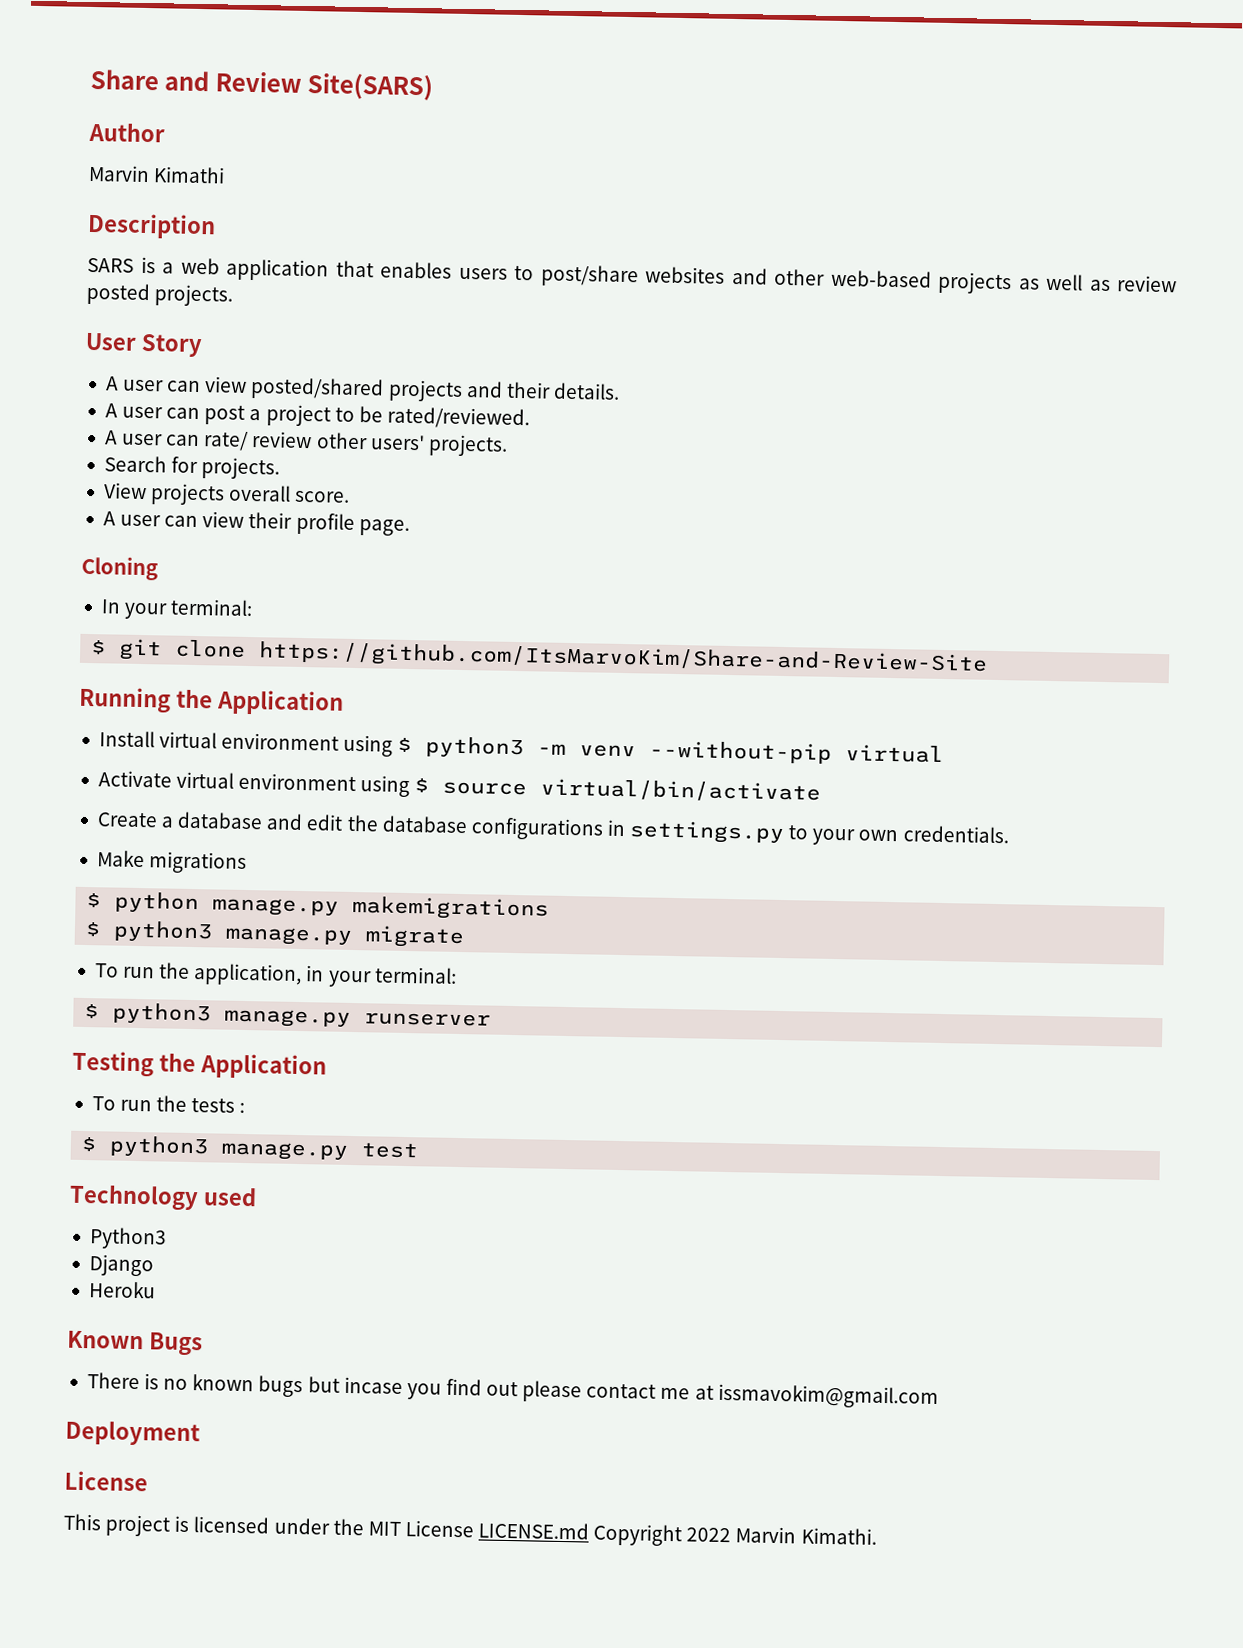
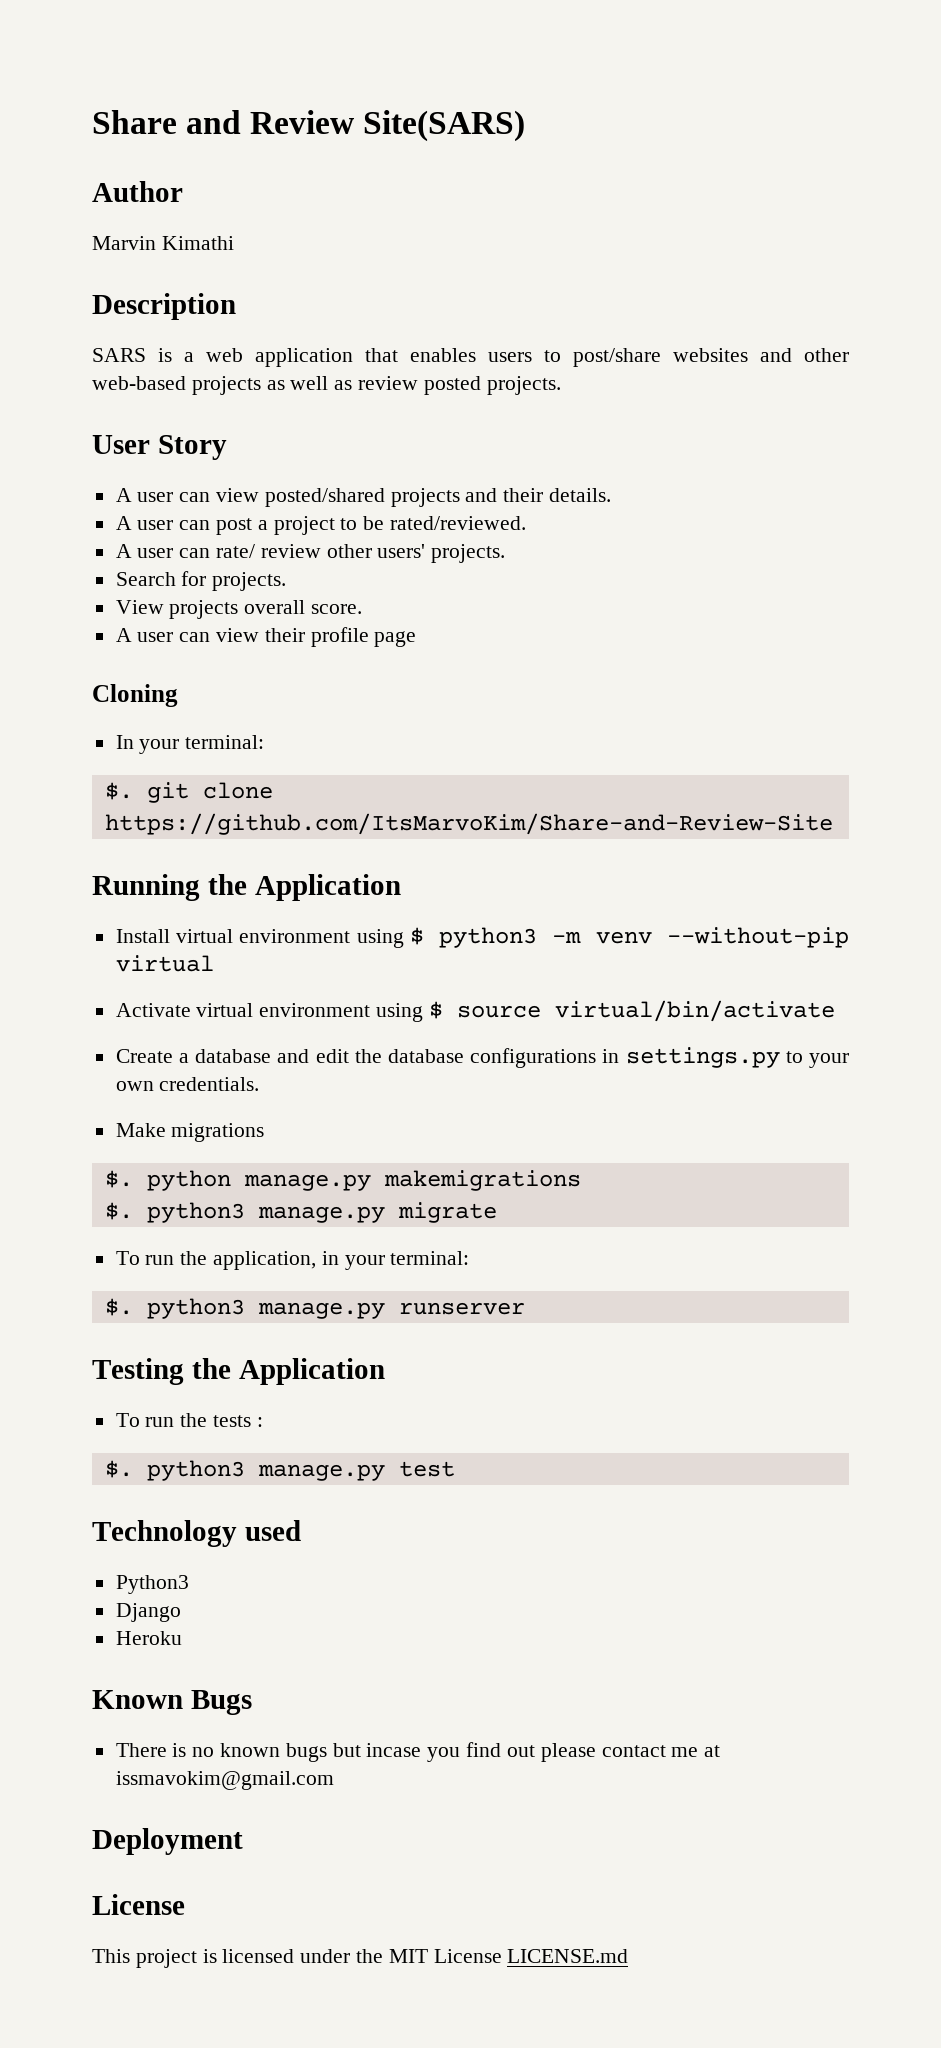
[358,519,410,536] page. -> [374,631,417,647] page
[91,640,107,655] $ -> [104,782,133,800] $.
[86,893,102,908] $ -> [104,1170,133,1188] $.
[85,922,102,937] $ -> [104,1202,133,1220] $.
[84,1004,100,1019] $ -> [104,1298,133,1316] $.
[81,1136,98,1152] $ -> [104,1460,133,1478] $.
[593,1523,877,1547] Copyright 2022 Marvin Kimathi. -> (629, 1956) none

